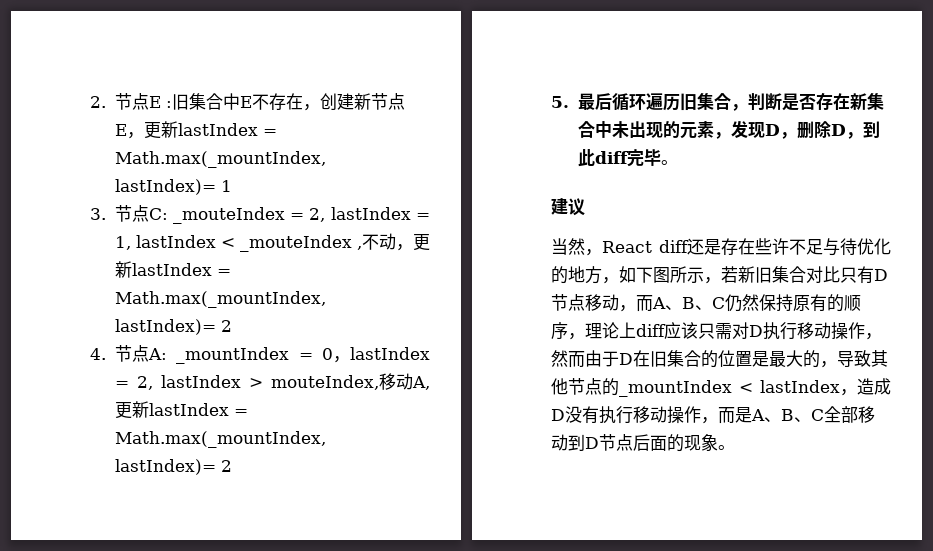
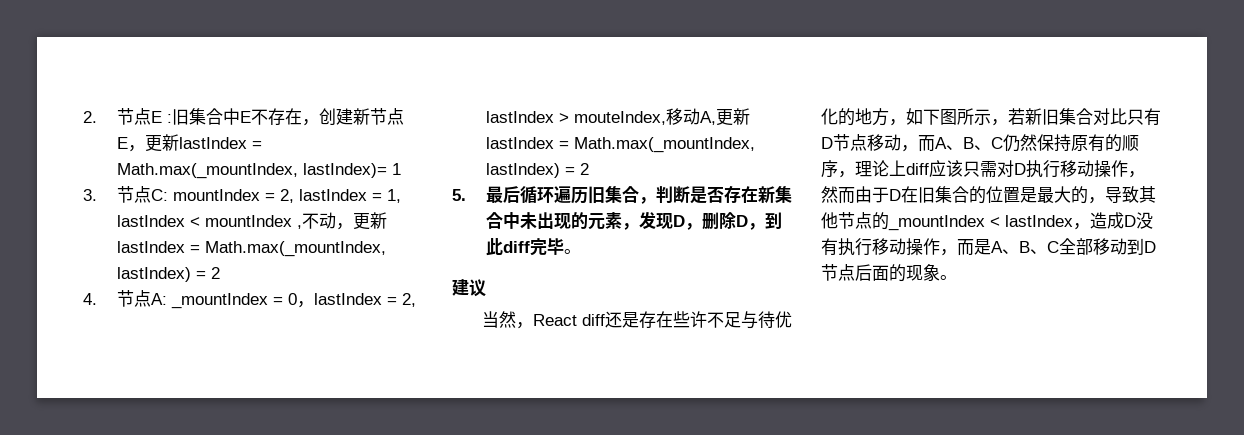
[172,207,285,224] _mouteIndex -> [172,189,260,201] mountIndex
[239,235,352,252] _mouteIndex -> [204,215,292,227] mountIndex
[114,319,216,335] lastIndex)= -> [116,267,206,282] lastIndex) =
[114,459,216,475] lastIndex)= -> [485,163,575,178] lastIndex) =

